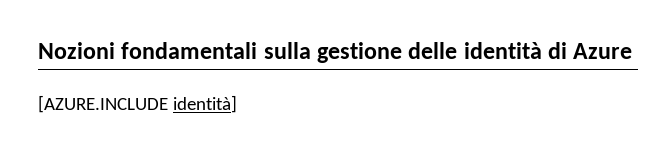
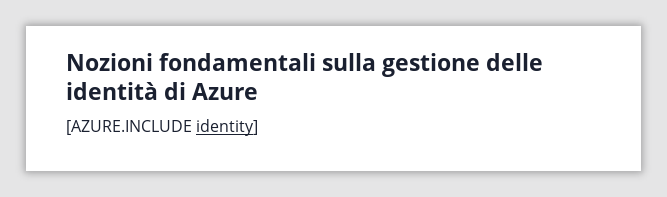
[172,95,237,113] identità] -> [196,119,259,136] identity]

